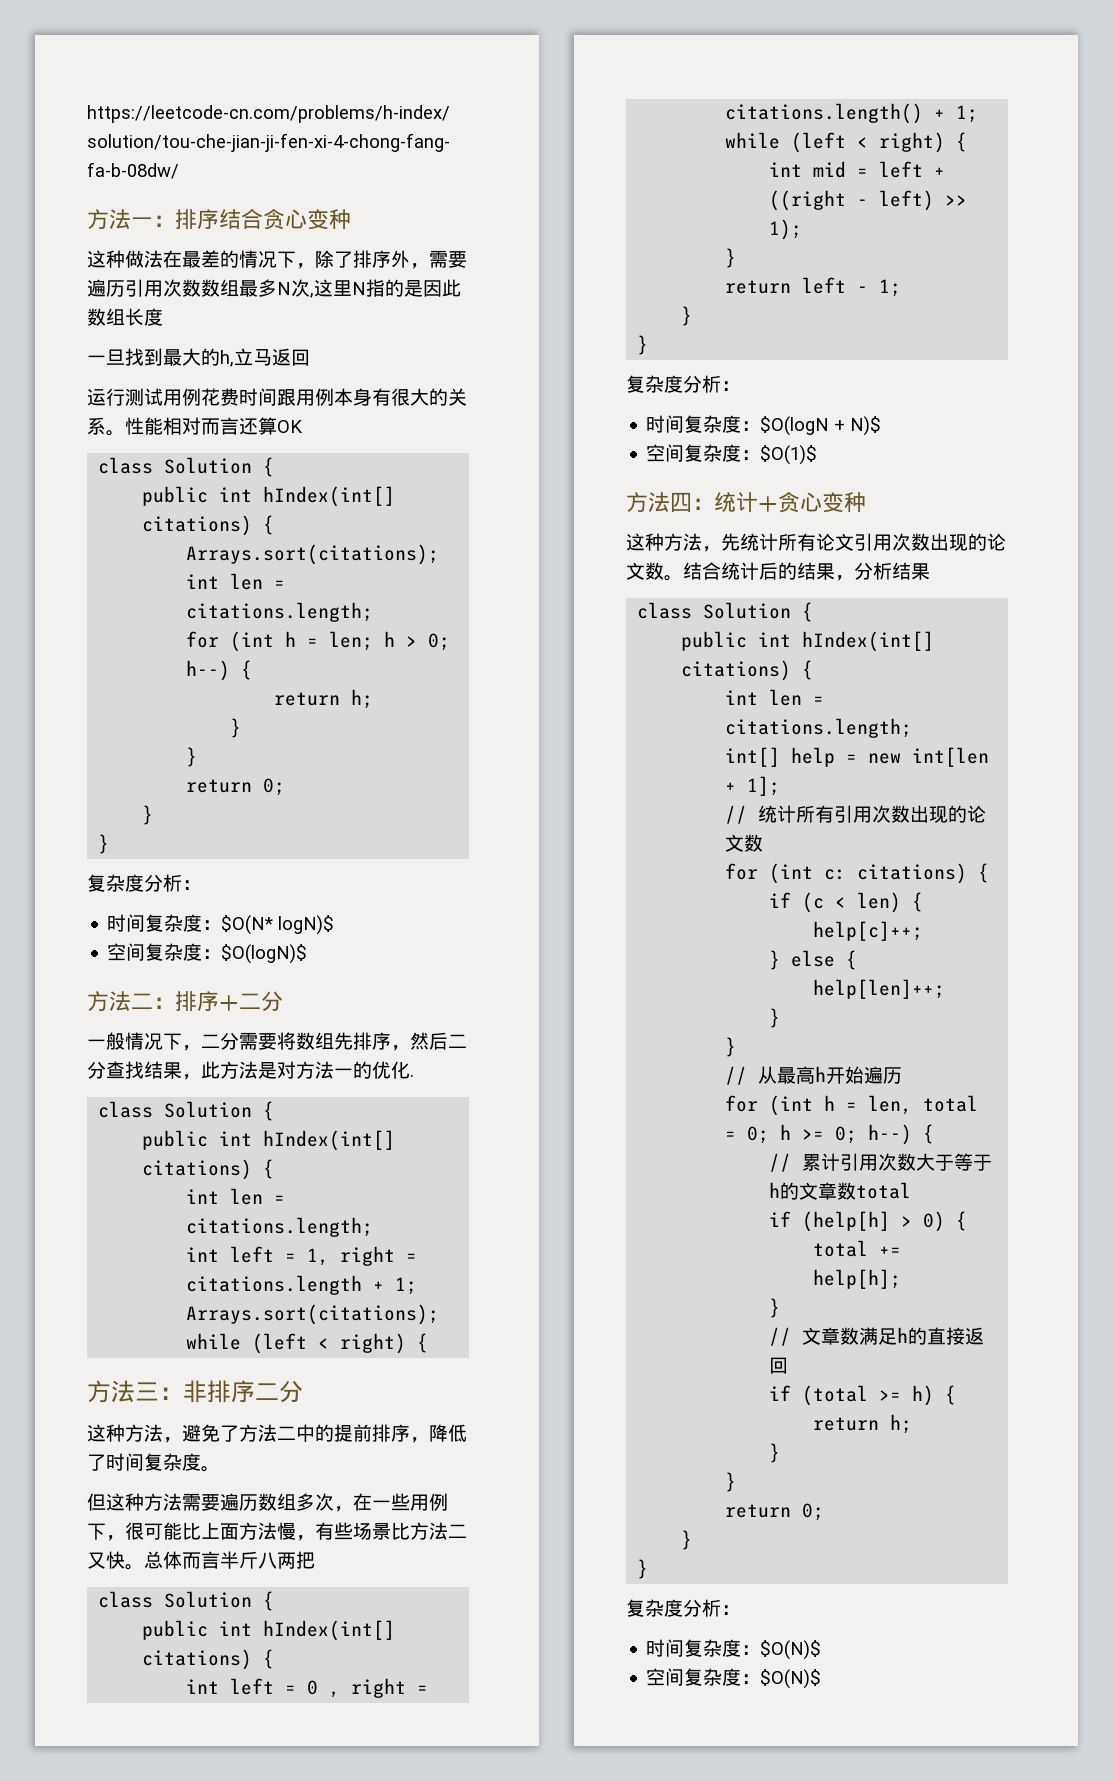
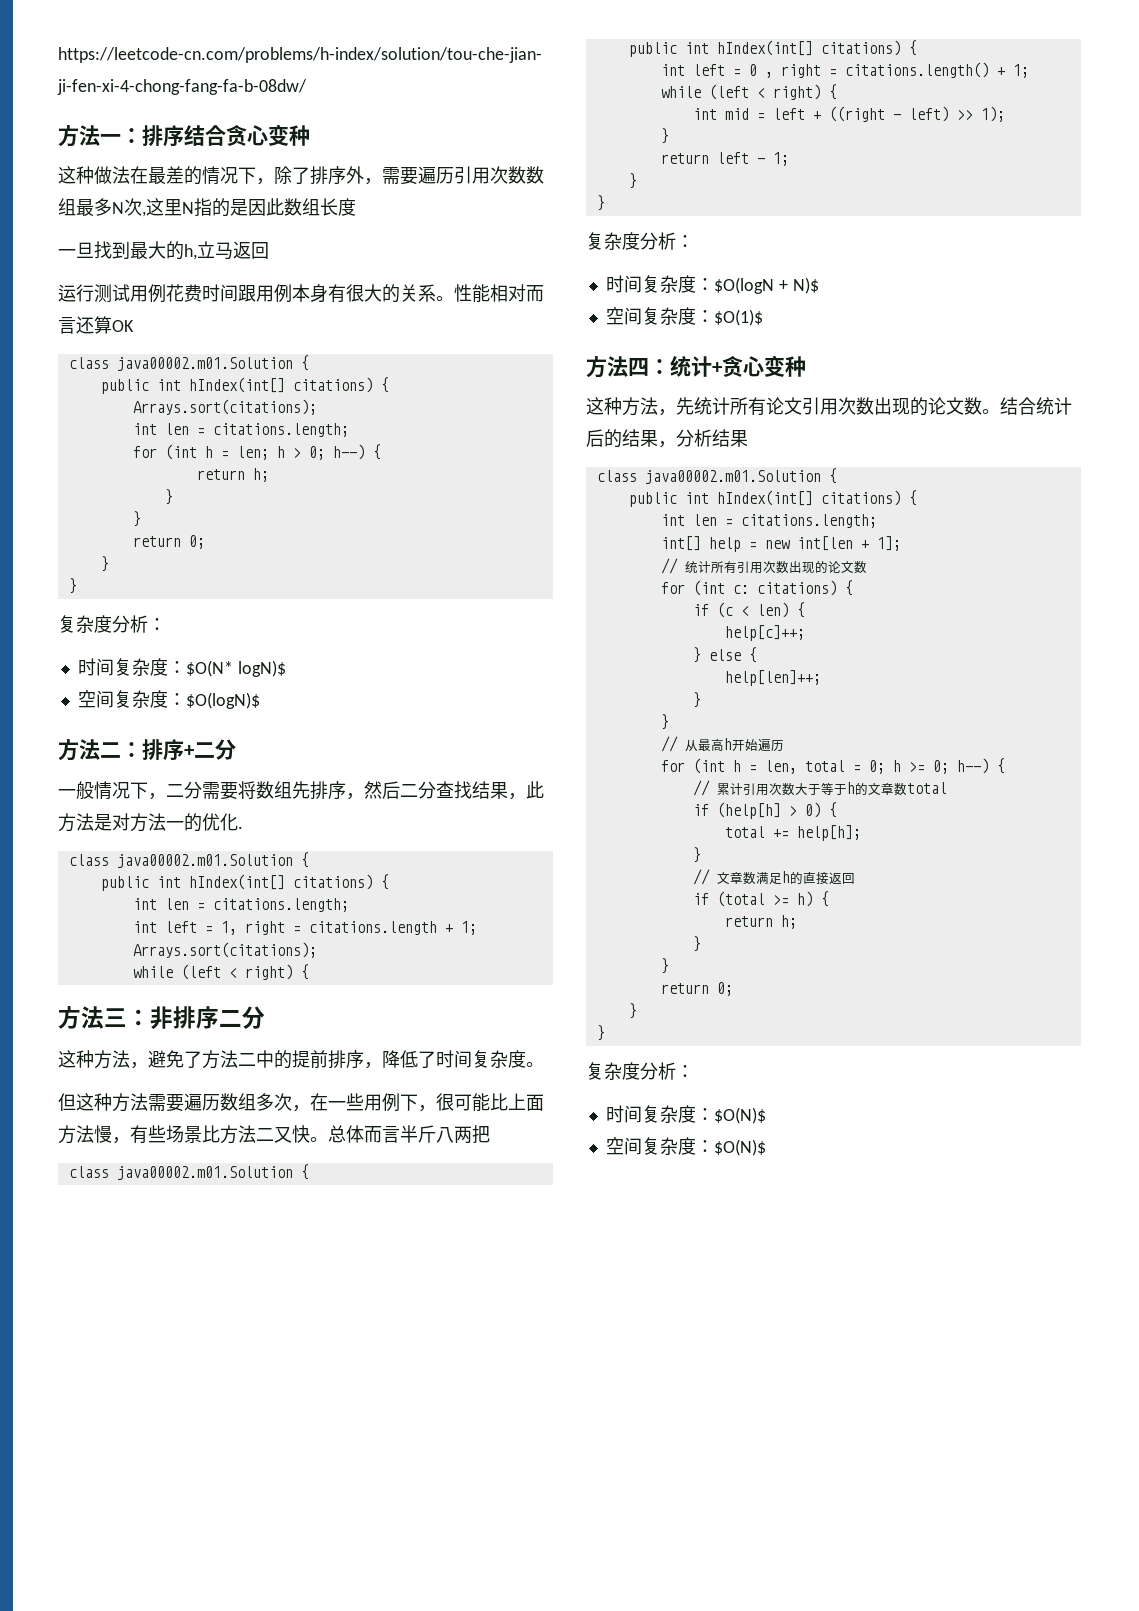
[164,457,253,474] Solution -> [116,357,293,371] java00002.m01.Solution
[164,1101,253,1118] Solution -> [116,854,293,868] java00002.m01.Solution
[164,1591,253,1608] Solution -> [116,1166,293,1180] java00002.m01.Solution
[703,602,792,619] Solution -> [644,470,821,484] java00002.m01.Solution

